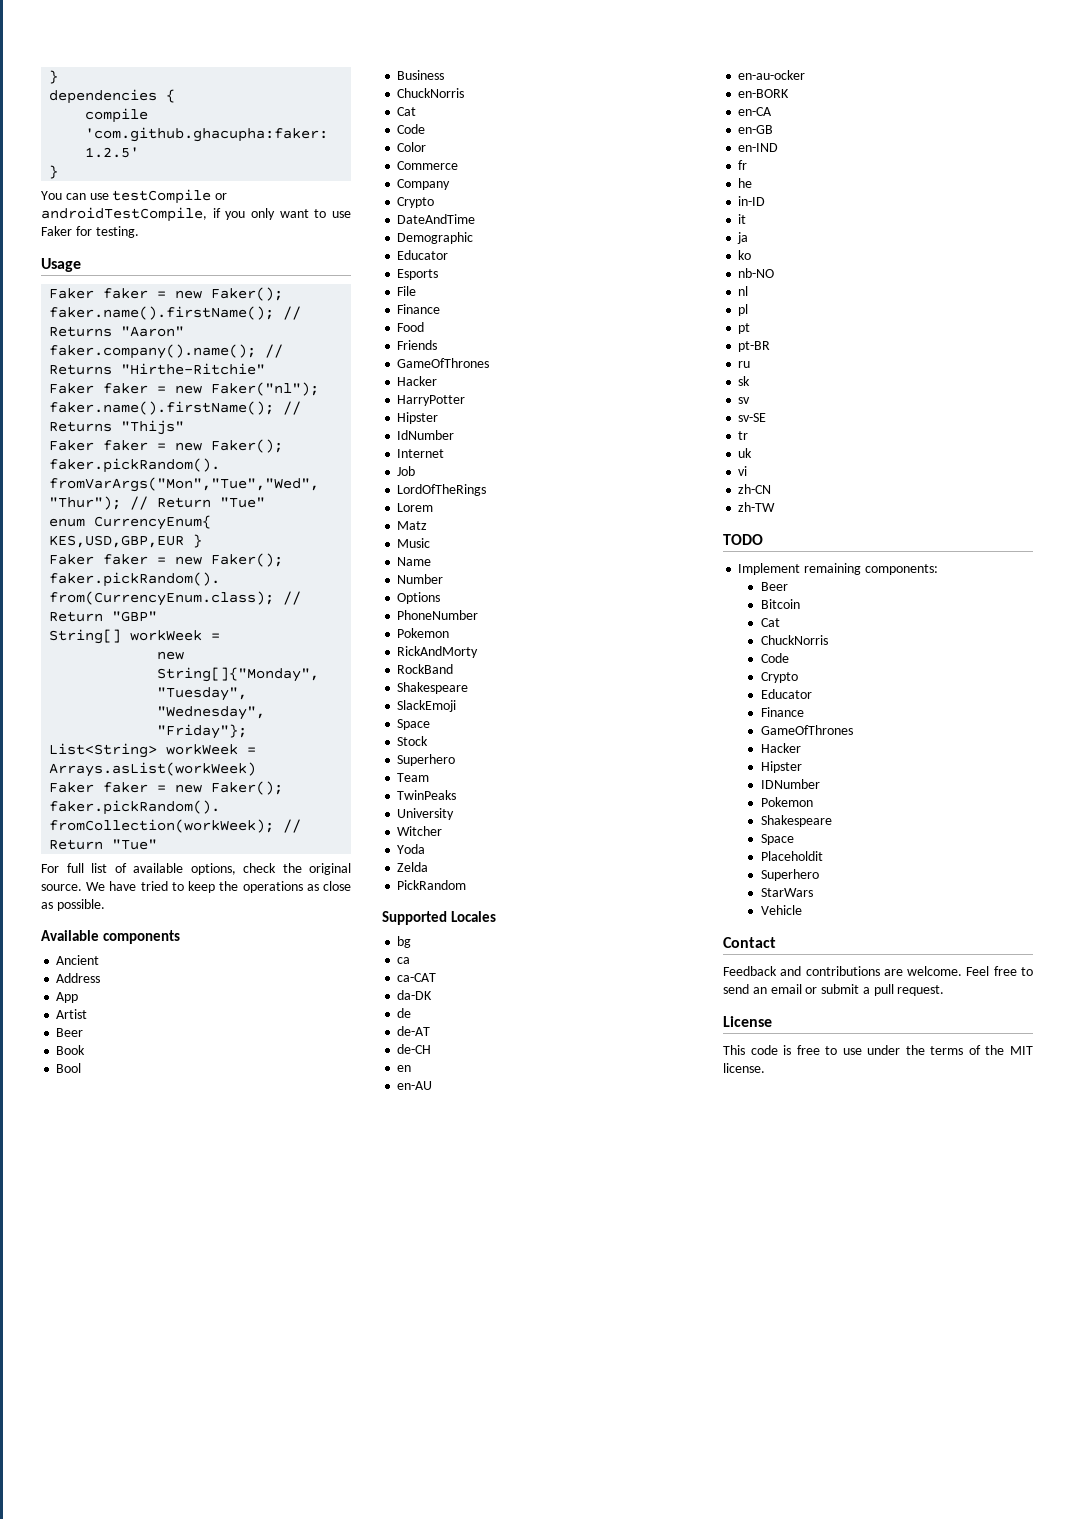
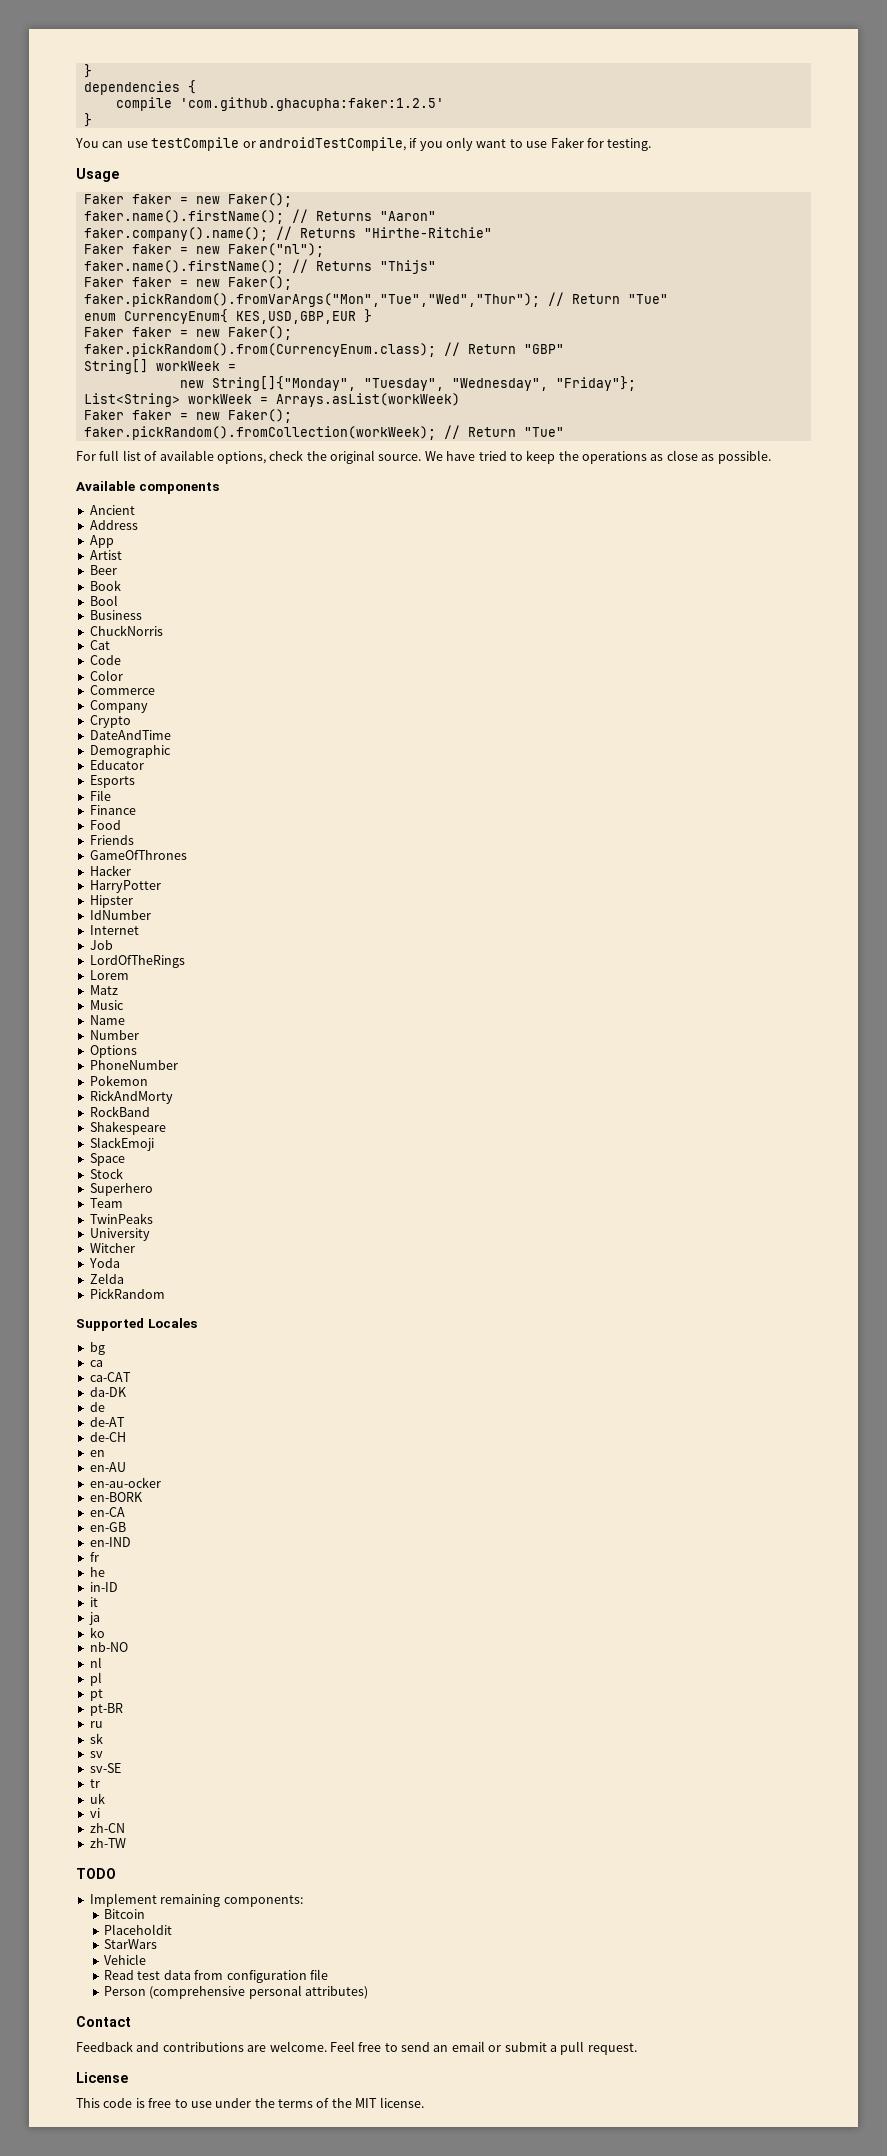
[760,582,788,591] // Beer -> (303, 1901) none
[760,618,780,627] [760,635,828,645] [760,653,789,663] [760,672,798,683] [760,689,812,699] [760,707,804,717] [760,725,853,735] [760,743,801,753] [760,761,802,773] [760,779,820,789] [760,797,813,807] [760,815,832,827] [760,834,794,845] // Cat // ChuckNorris // Code // Crypto // Educator // Finance // GameOfThrones // Hacker // Hipster // IDNumber // Pokemon // Shakespeare // Space -> (146, 1914) none
[760,869,819,881] // Superhero -> (173, 1929) none
(802, 910) none -> [104,1969,328,1983] [104,1985,369,1999] // Read test data from configuration file // Person (comprehensive personal attributes)

